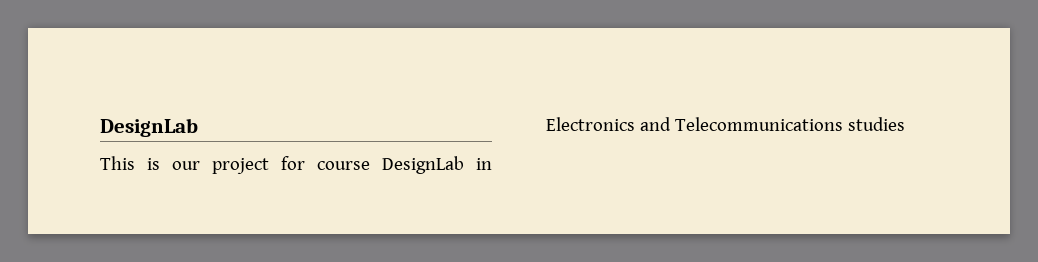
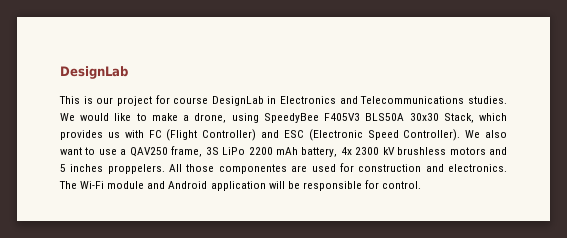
[847,117,905,131] studies -> [467,96,507,104] [60,113,507,123] [60,129,507,141] [60,146,507,157] [60,163,508,174] [59,180,422,191] studies. We would like to make a drone, using SpeedyBee F405V3 BLS50A 30x30 Stack, which provides us with FC (Flight Controller) and ESC (Electronic Speed Controller). We also want to use a QAV250 frame, 3S LiPo 2200 mAh battery, 4x 2300 kV brushless motors and 5 inches proppelers. All those componentes are used for construction and electronics. The Wi-Fi module and Android application will be responsible for control.

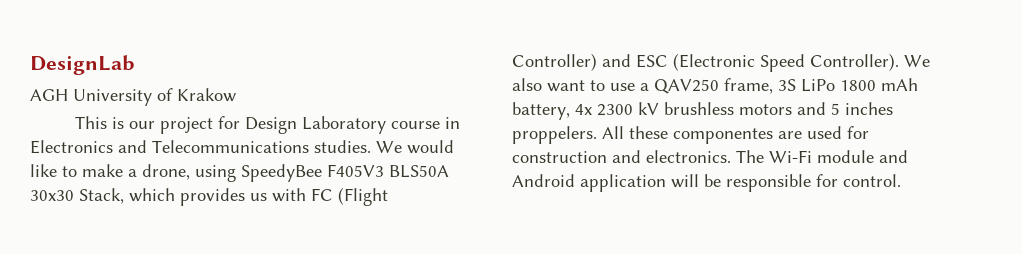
[60,66,128,79] DesignLab -> [30,55,135,75] [30,88,236,106] DesignLab // AGH University of Krakow
[173,96,264,106] course DesignLab -> [244,116,440,134] Design Laboratory course
[248,147,273,155] 2200 -> [840,80,876,91] 1800
[186,164,215,172] those -> [629,126,668,139] these

